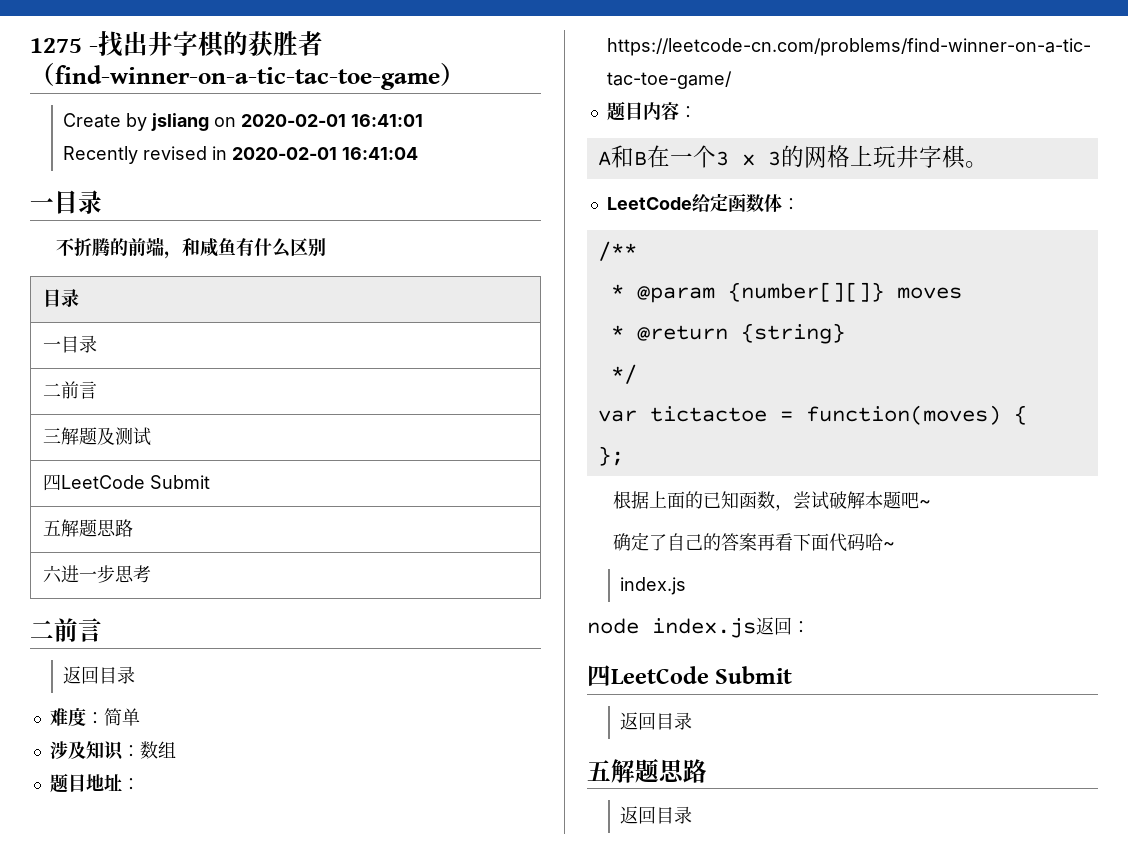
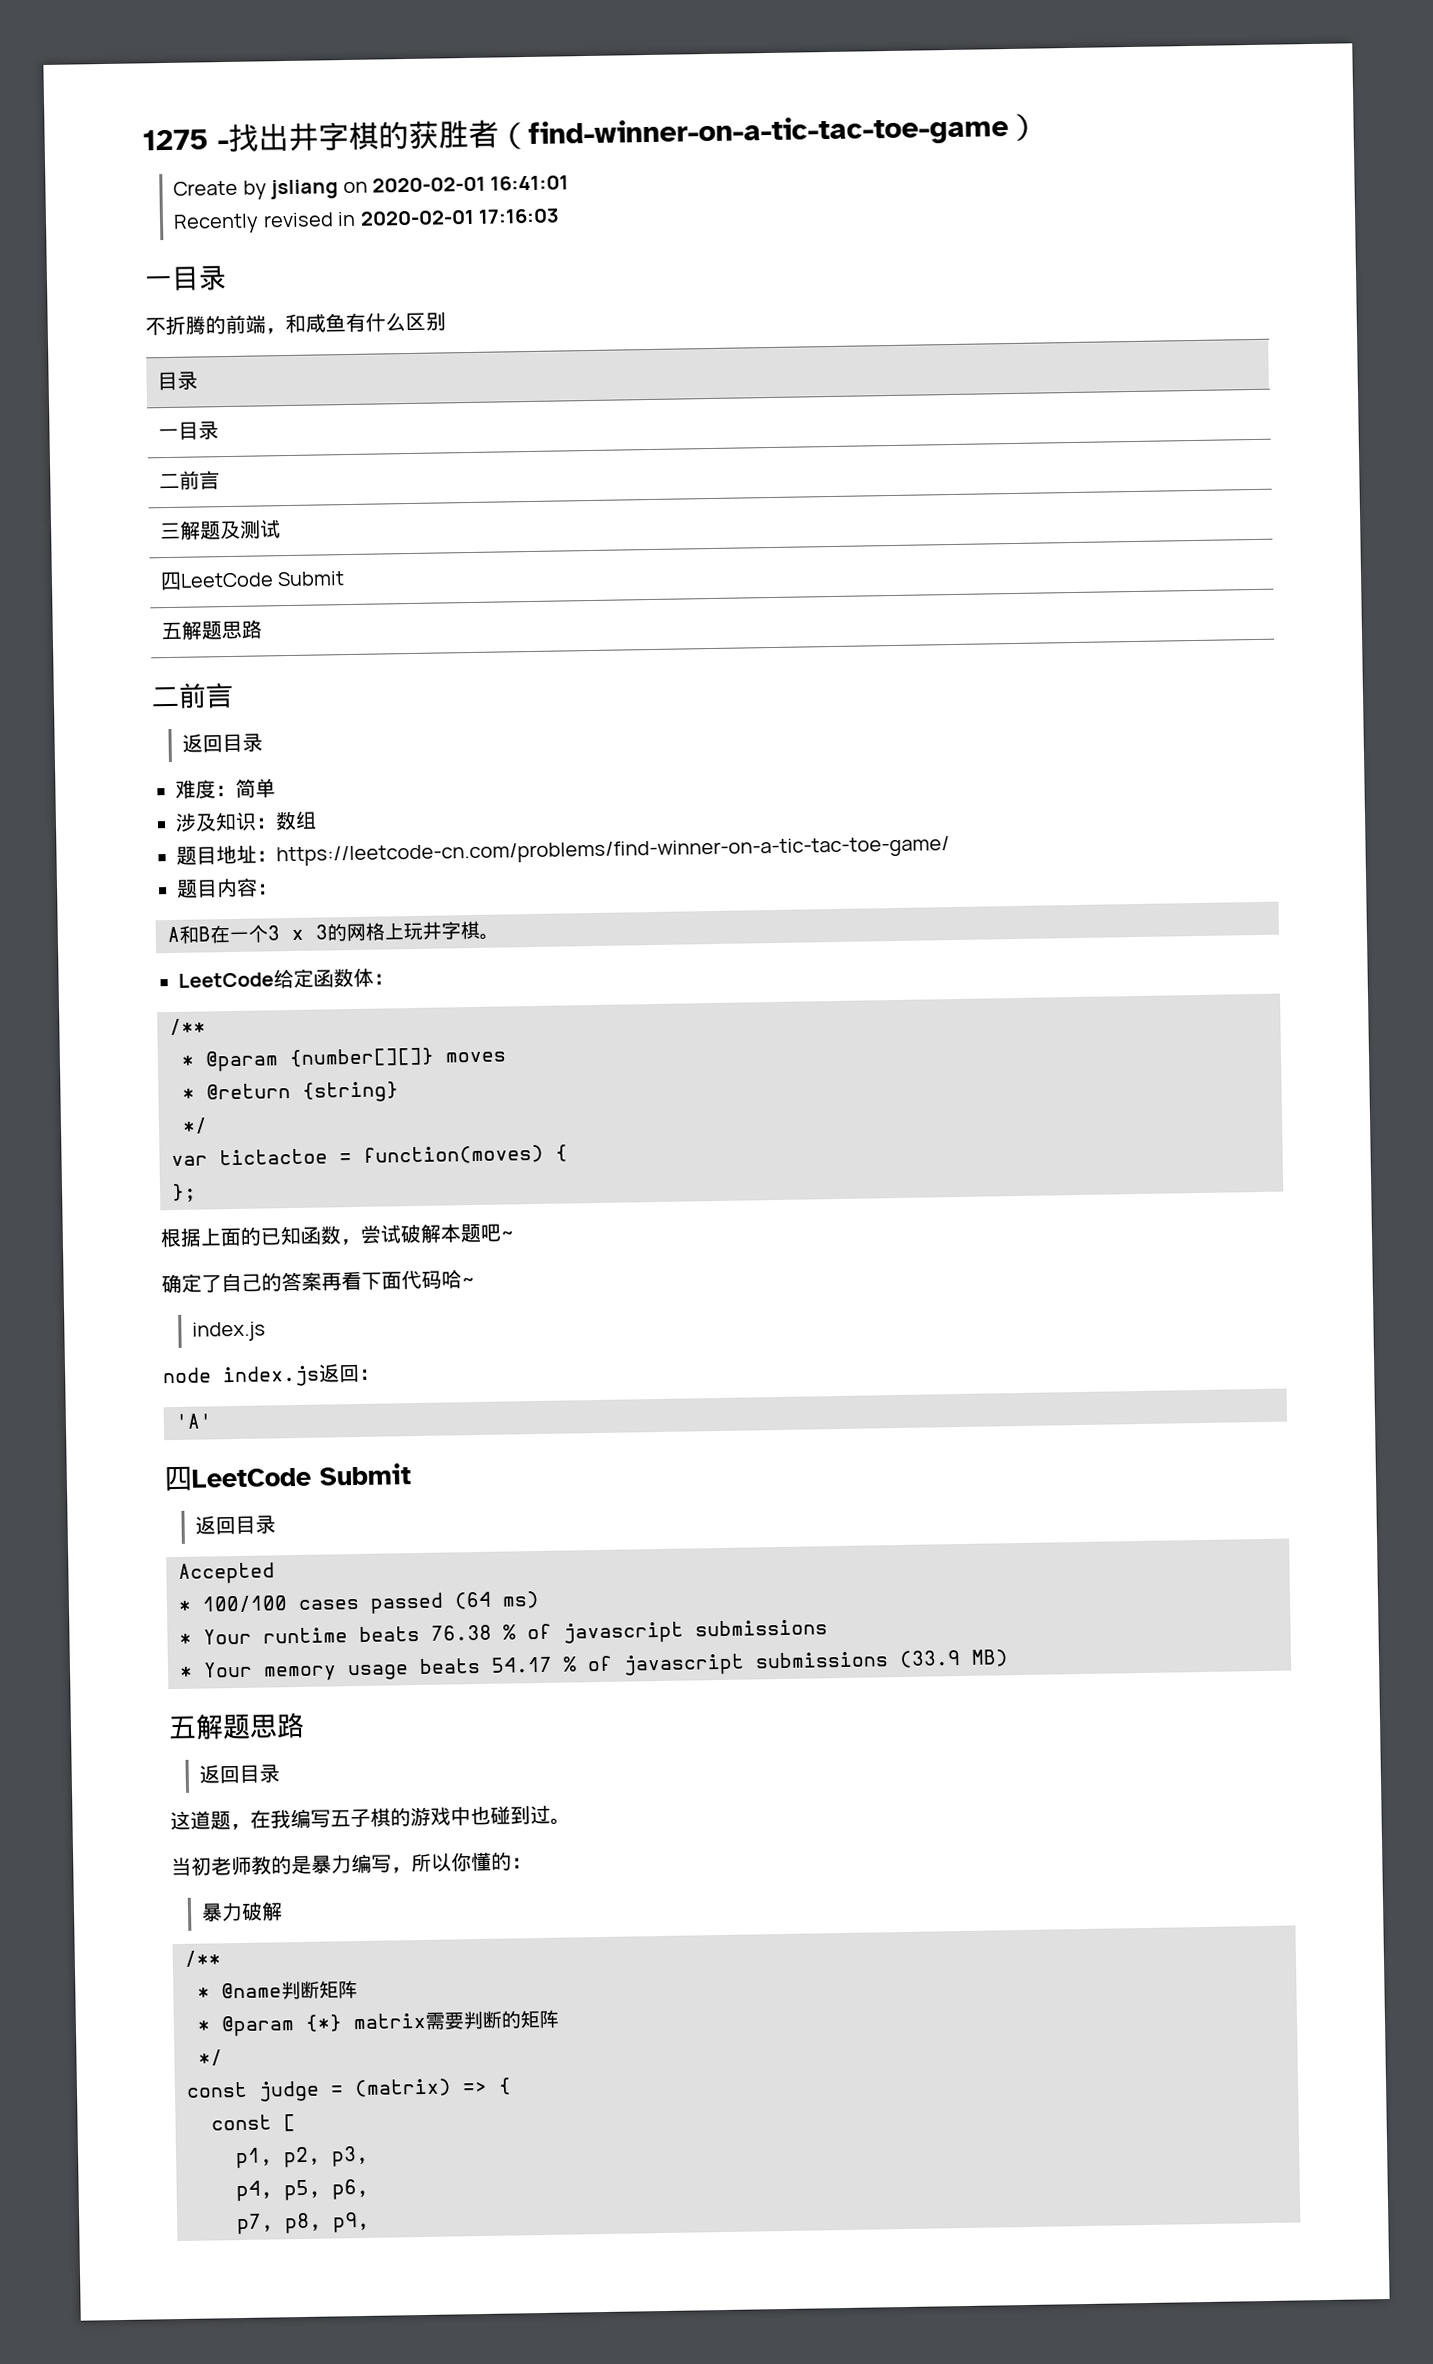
[342,147,419,160] 16:41:04 -> [478,208,561,224] 17:16:03
[43,565,152,583] // 六进一步思考 -> (263, 629) none
(810, 627) none -> [175,1413,213,1429] // 'A'
(693, 721) none -> [178,1562,275,1584] [178,1591,540,1614] [179,1619,828,1645] [179,1649,1009,1682] // Accepted // * 100/100 cases passed (64 ms) // * Your runtime beats 76.38 % of javascript submissions // * Your memory usage beats 54.17 % of javascript submissions (33.9 MB)
(693, 815) none -> [170,1804,571,1831] [171,1851,532,1877] [201,1901,284,1922] [184,1950,221,1967] [197,1980,358,2000] [197,2009,560,2037] [198,2049,223,2066] [186,2077,512,2102] [211,2114,296,2132] [235,2145,369,2169] [236,2178,369,2202] [237,2211,370,2235] // 这道题，在我编写五子棋的游戏中也碰到过。 // 当初老师教的是暴力编写，所以你懂的： // 暴力破解 // /** // * @name判断矩阵 // * @param {*} matrix需要判断的矩阵 // */ // const judge = (matrix) => { // const [ // p1, p2, p3, // p4, p5, p6, // p7, p8, p9,

